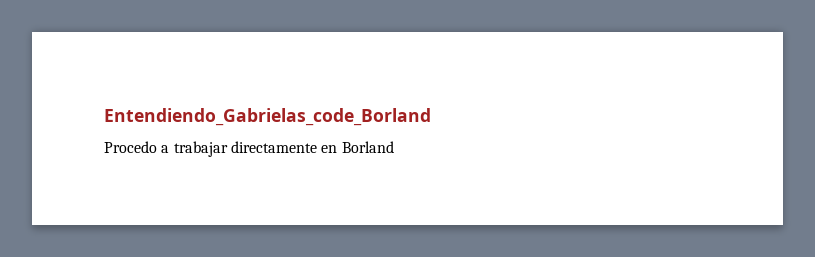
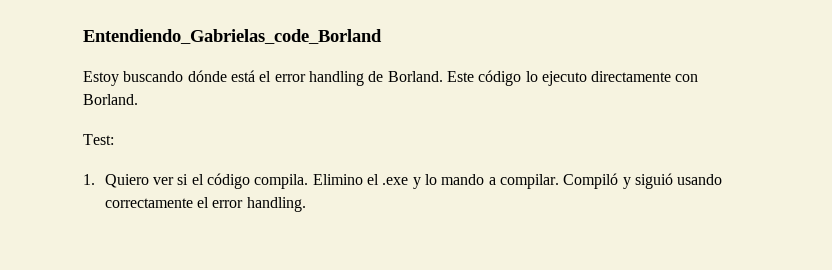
[104,141,394,157] Procedo a trabajar directamente en Borland -> [83,70,699,86] [83,94,138,105] [83,134,114,145] [83,173,723,189] [104,197,306,212] Estoy buscando dónde está el error handling de Borland. Este código lo ejecuto directamente con Borland. // Test: // 1. Quiero ver si el código compila. Elimino el .exe y lo mando a compilar. Compiló y siguió usando correctamente el error handling.

